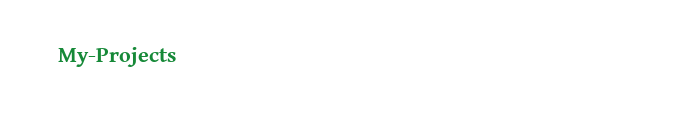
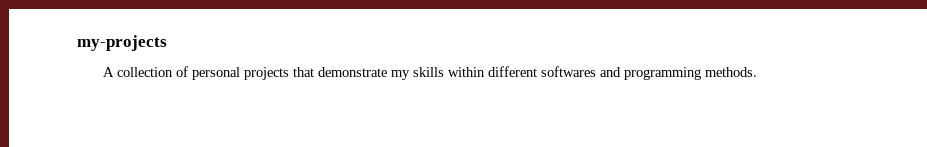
[58,47,176,67] My-Projects -> [77,35,167,51] [102,66,757,80] my-projects // A collection of personal projects that demonstrate my skills within different softwares and programming methods.

